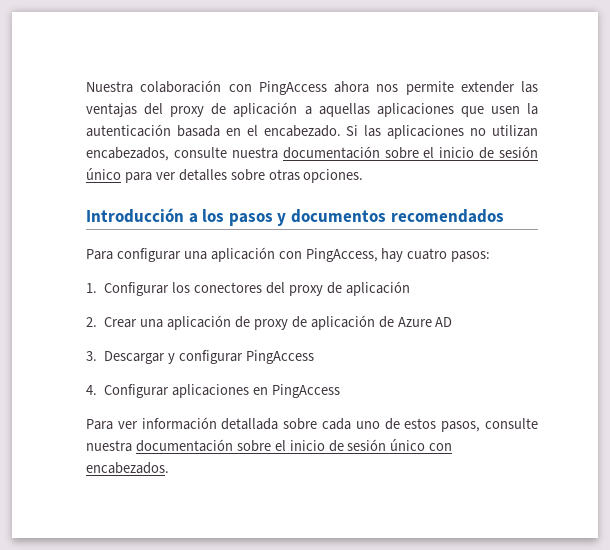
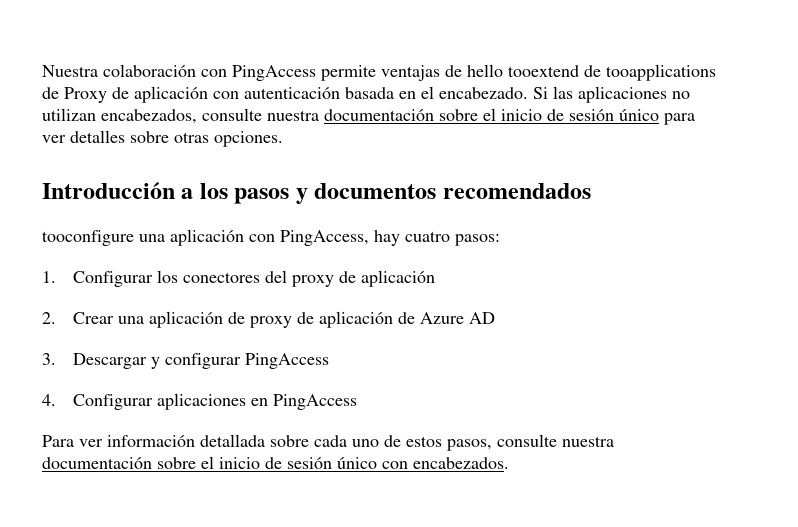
[334,81,538,95] [86,102,539,117] ahora nos permite extender las ventajas del proxy de aplicación a aquellas aplicaciones que usen la -> [321,64,716,81] [42,86,239,103] permite ventajas de hello tooextend de tooapplications de Proxy de aplicación con
[86,248,181,262] Para configurar -> [42,230,134,246] tooconfigure

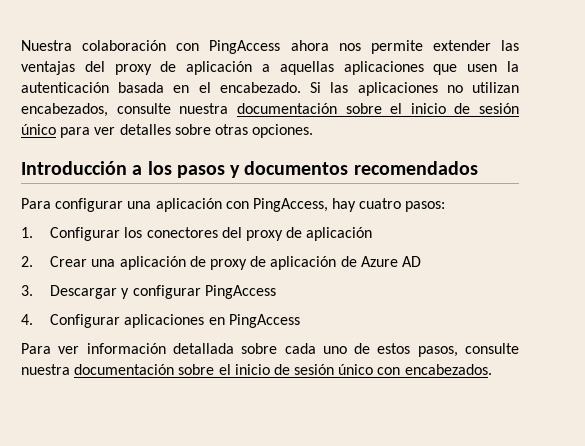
[321,64,716,81] [42,86,239,103] permite ventajas de hello tooextend de tooapplications de Proxy de aplicación con -> [290,40,519,54] [21,61,519,75] ahora nos permite extender las ventajas del proxy de aplicación a aquellas aplicaciones que usen la
[42,230,134,246] tooconfigure -> [21,198,124,212] Para configurar

